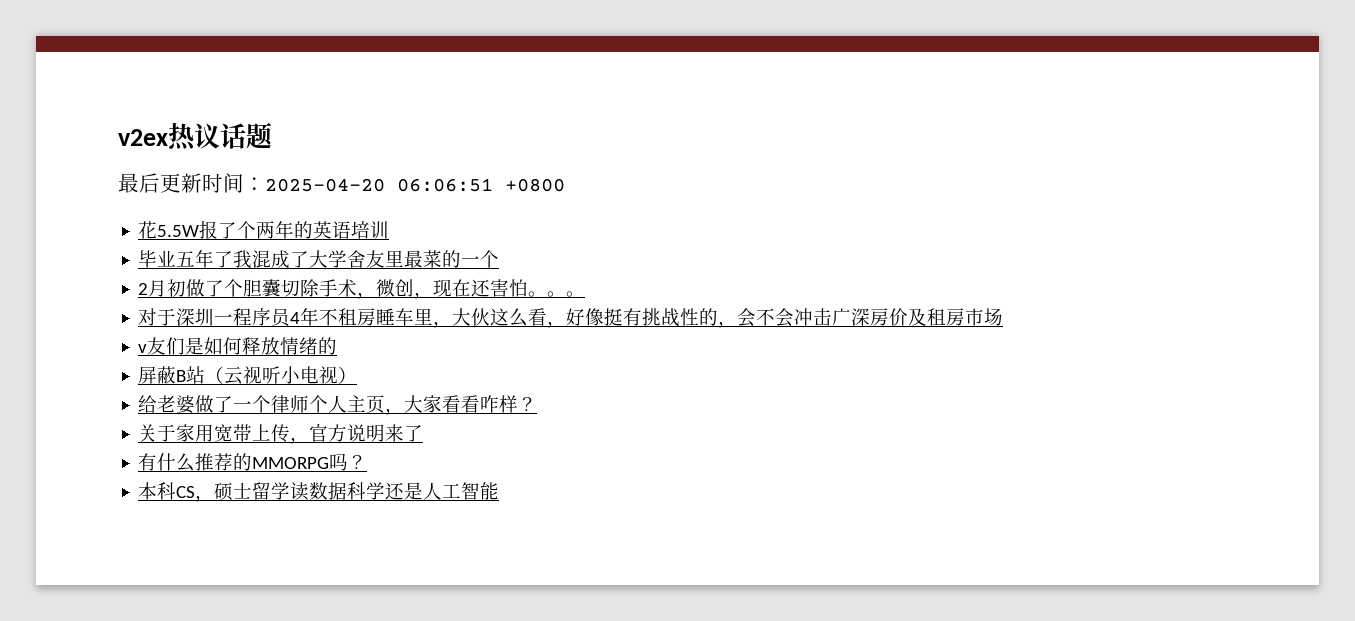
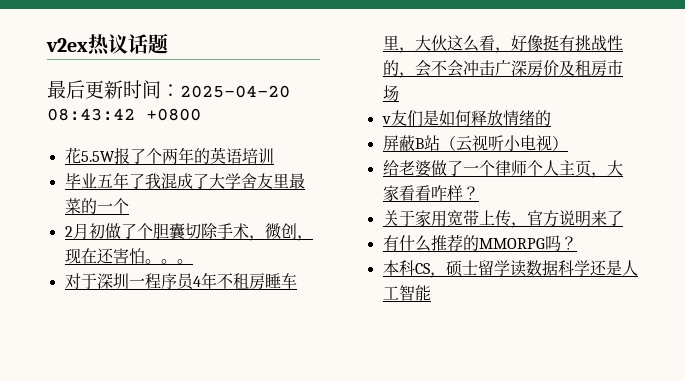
[397,178,493,192] 06:06:51 -> [47,108,135,121] 08:43:42

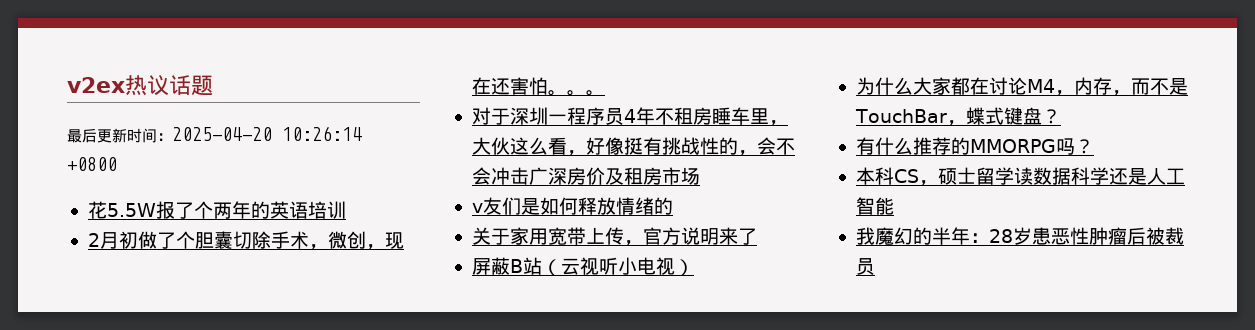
[47,108,135,121] 08:43:42 -> [282,126,362,141] 10:26:14
[64,172,305,189] [64,198,129,214] // 毕业五年了我混成了大学舍友里最菜的一个 -> (346, 210) none
[382,135,568,152] [382,160,623,178] [382,185,479,202] // 屏蔽B站（云视听小电视） // 给老婆做了一个律师个人主页，大家看看咋样？ -> (673, 206) none
(623, 218) none -> [471,257,694,276] [855,77,1188,96] [854,107,1061,126] // 屏蔽B站（云视听小电视） // 为什么大家都在讨论M4，内存，而不是TouchBar，蝶式键盘？
(431, 293) none -> [855,227,1184,245] [855,258,875,275] // 我魔幻的半年：28岁患恶性肿瘤后被裁员

